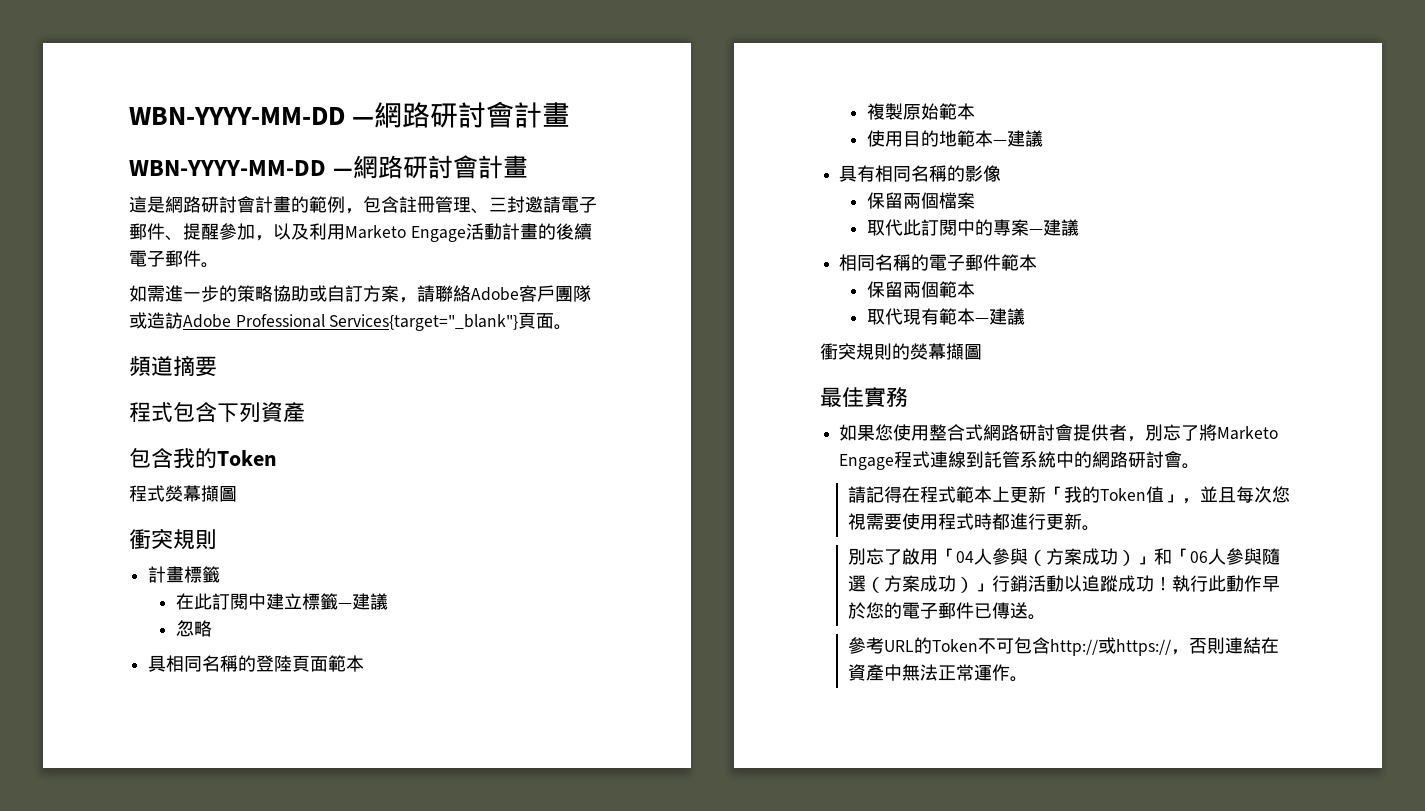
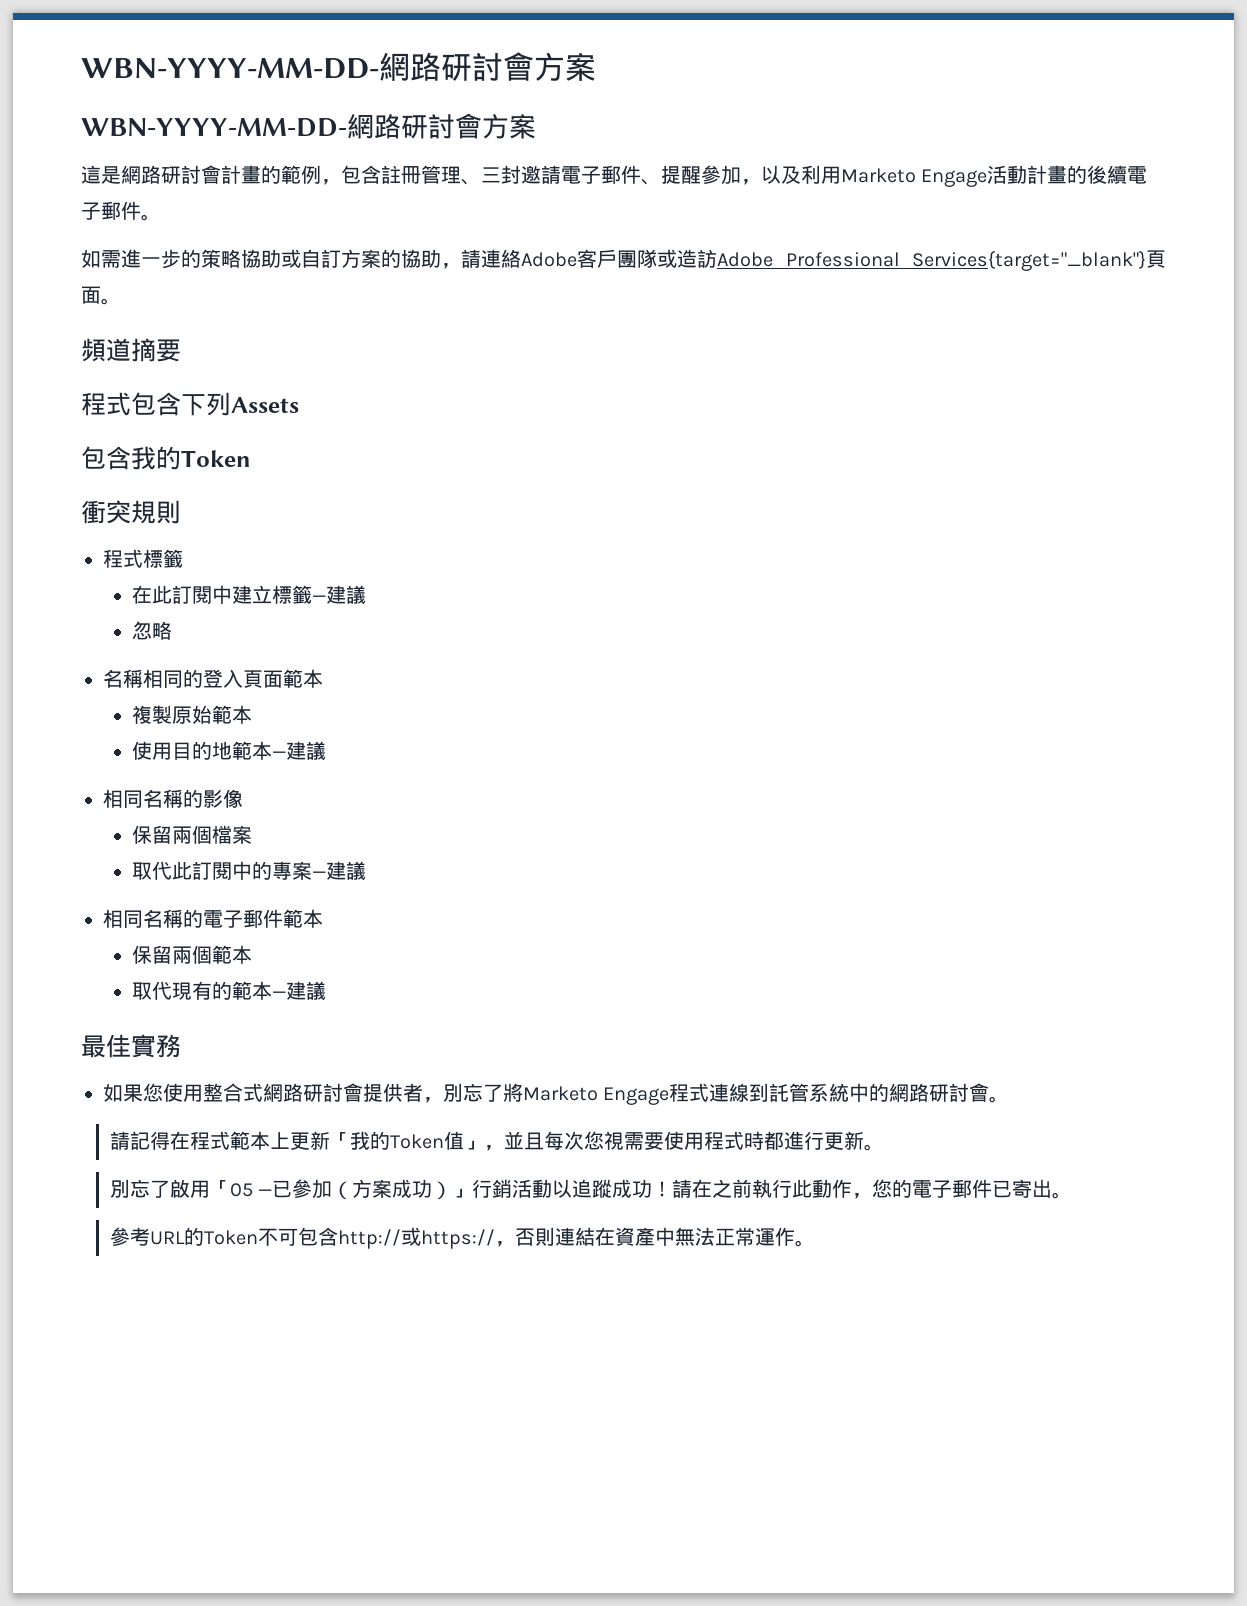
[129,101,571,128] [129,155,528,179] WBN-YYYY-MM-DD —網路研討會計畫 // WBN-YYYY-MM-DD —網路研討會計畫 -> [81,52,596,81] [81,113,536,139] WBN-YYYY-MM-DD-網路研討會方案 // WBN-YYYY-MM-DD-網路研討會方案
[399,285,453,303] ，請聯 -> [381,249,501,269] 的協助，請連
[261,402,305,423] 資產 -> [231,397,299,413] Assets
[129,485,237,502] // 程式熒幕擷圖 -> (251, 458) none
[148,566,185,583] 計畫 -> [103,549,143,568] 程式
[148,655,293,672] 具相同名稱的登陸 -> [103,669,243,688] 名稱相同的登入
[839,165,876,182] 具有 -> (327, 750) none
[939,308,1026,325] [820,343,982,360] 範本—建議 // 衝突規則的熒幕擷圖 -> [212,981,327,1000] 的範本—建議
[955,548,1280,566] [847,575,866,592] 04人參與（方案成功）」和「06人參與隨選 -> [230,1179,333,1199] 05 —已參加
(1172, 584) none -> [672,1179,753,1198] 請在之前
[1261,576,1280,592] [847,602,866,619] 早於 -> [852,1193,873,1199] ，
[991,602,1028,619] 傳送 -> [1012,1179,1053,1198] 寄出

